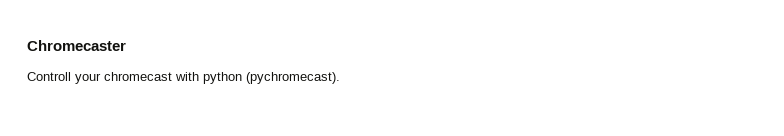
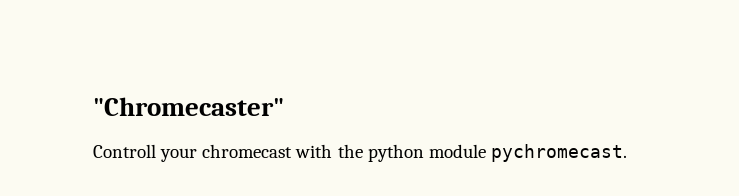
[27,40,126,51] Chromecaster -> [93,97,284,116] "Chromecaster"
[203,72,340,84] python (pychromecast). -> [337,144,627,162] the python module pychromecast.

